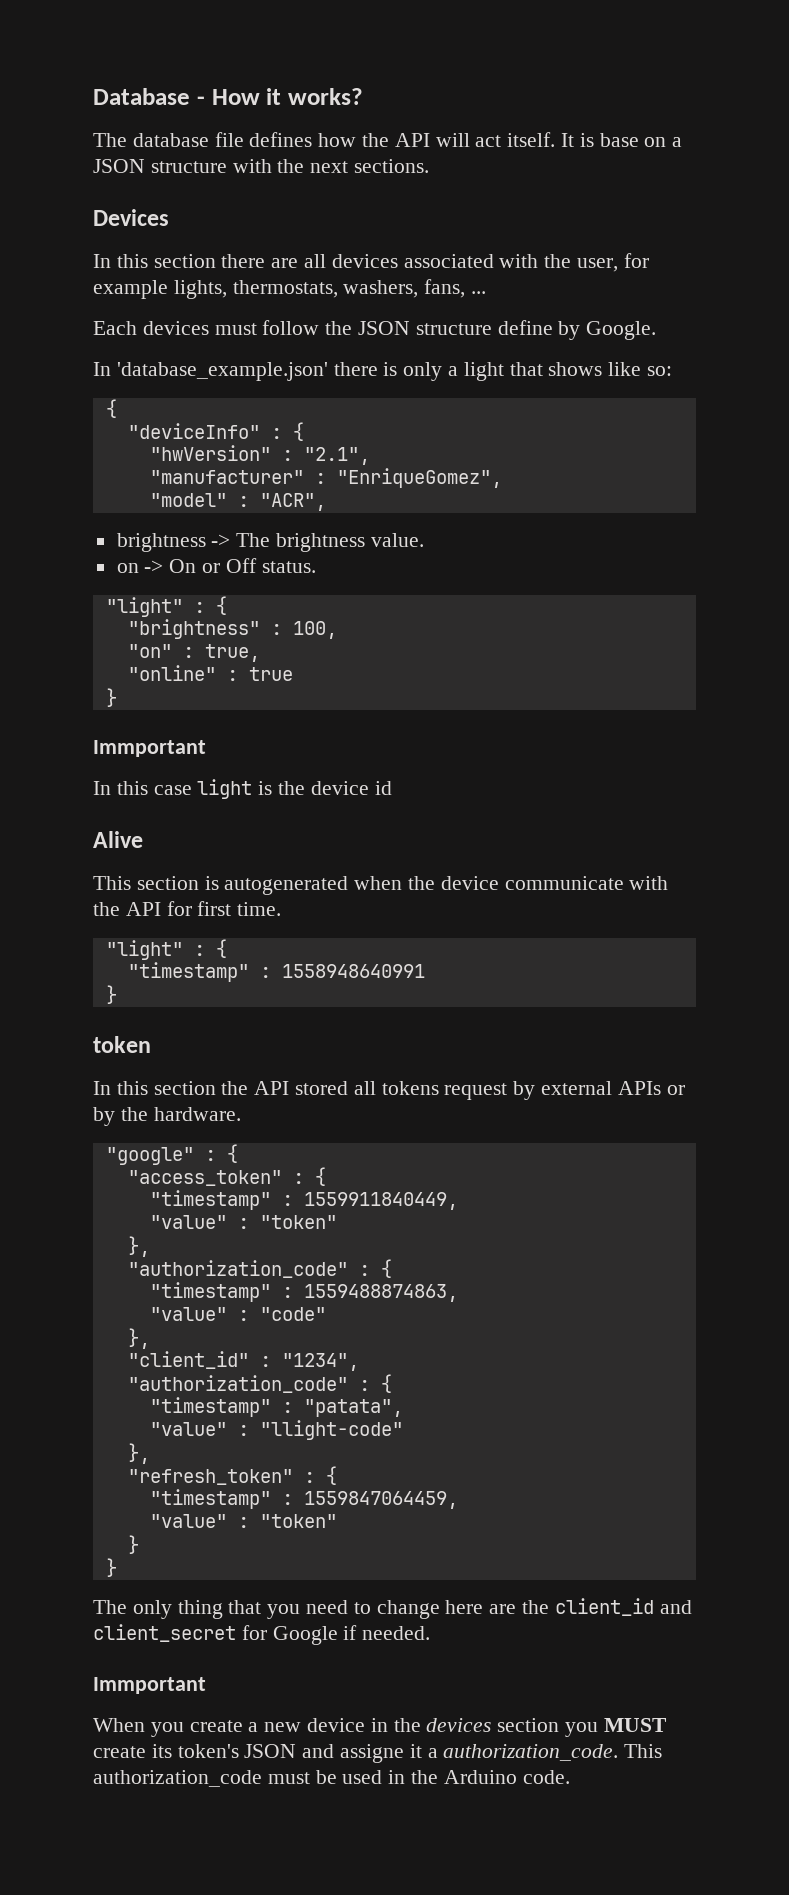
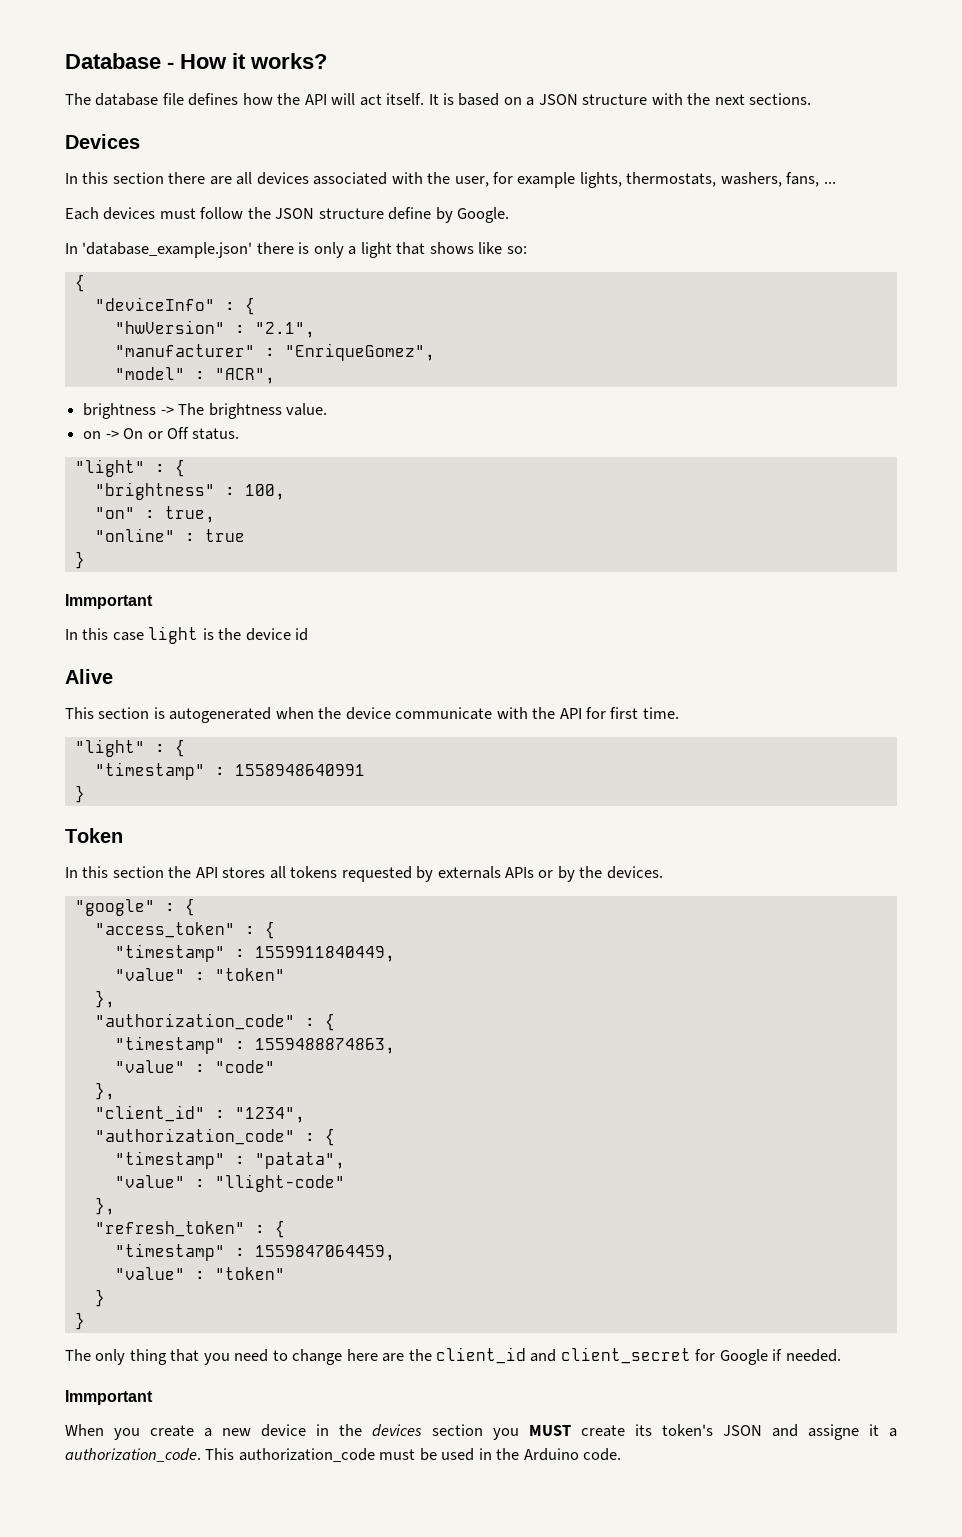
[599,133,639,147] base -> [458,93,500,106] based
[93,1036,151,1053] token -> [65,828,123,843] Token
[295,1081,349,1095] stored -> [222,867,266,878] stores
[444,1081,613,1100] request by external -> [341,866,501,882] requested by externals
[153,1107,241,1121] hardware. -> [606,866,663,879] devices.

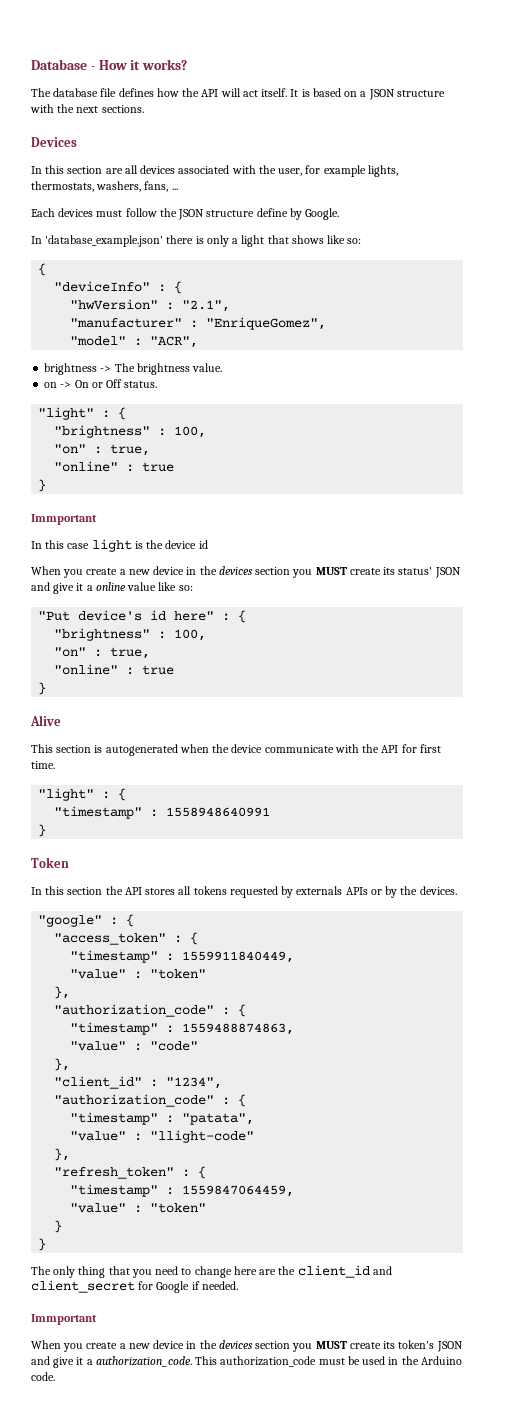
[168,172,206,184] there -> (103, 170) none
(309, 634) none -> [31,566,461,578] [31,582,193,594] [38,610,247,623] [54,628,207,641] [54,647,151,659] [54,664,175,675] [38,682,47,695] // When you create a new device in the devices section you MUST create its status' JSON and give it a online value like so: // "Put device's id here" : { // "brightness" : 100, // "on" : true, // "online" : true // }
[808,1424,859,1440] assigne -> [53,1357,75,1368] give

